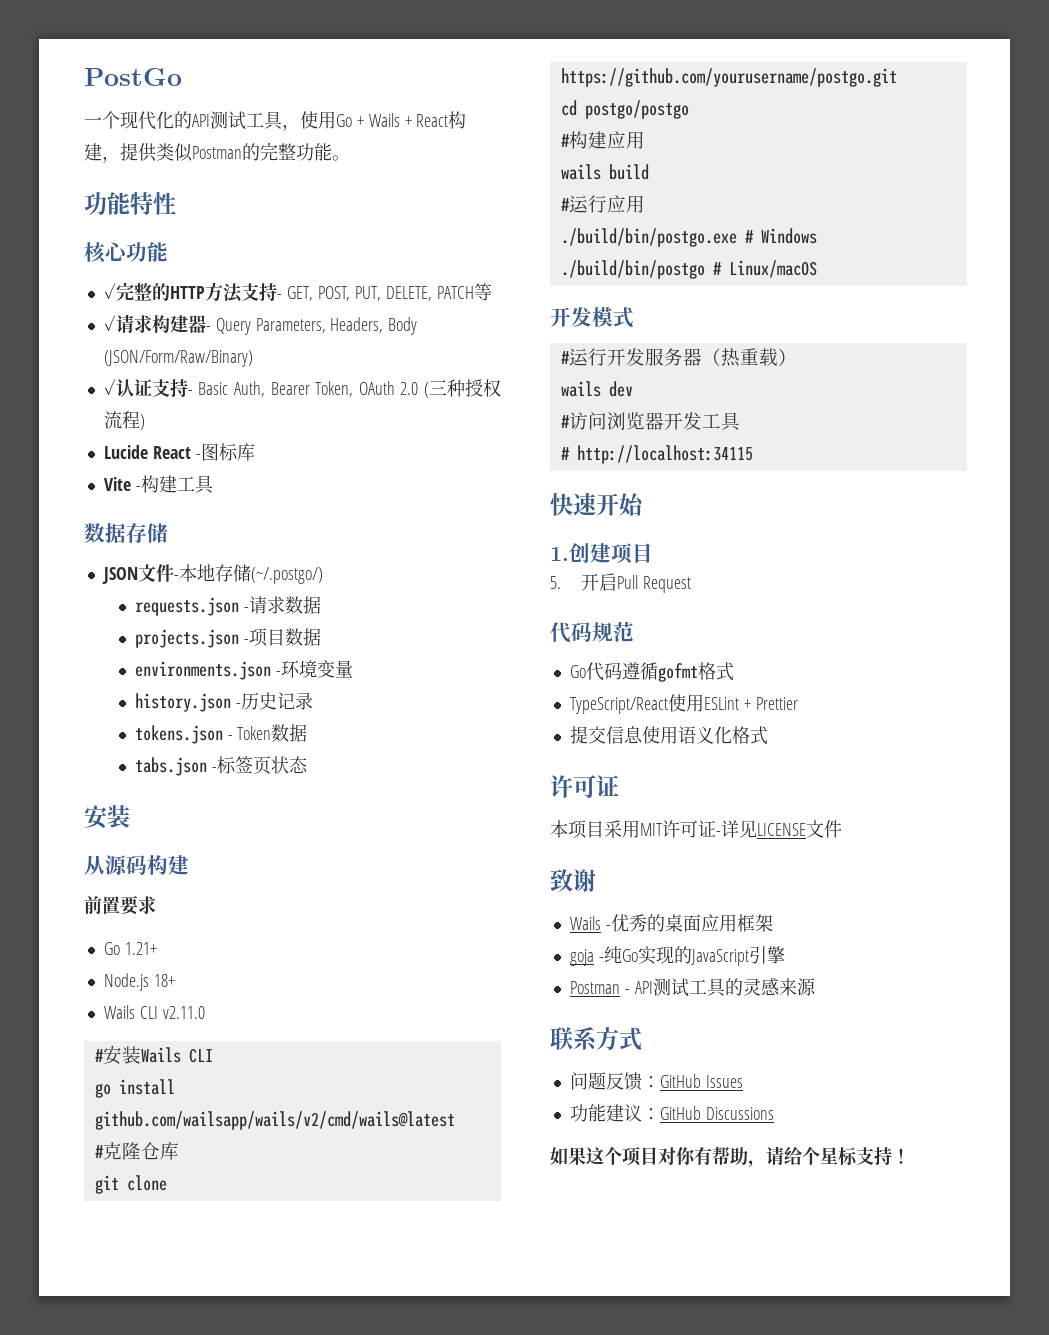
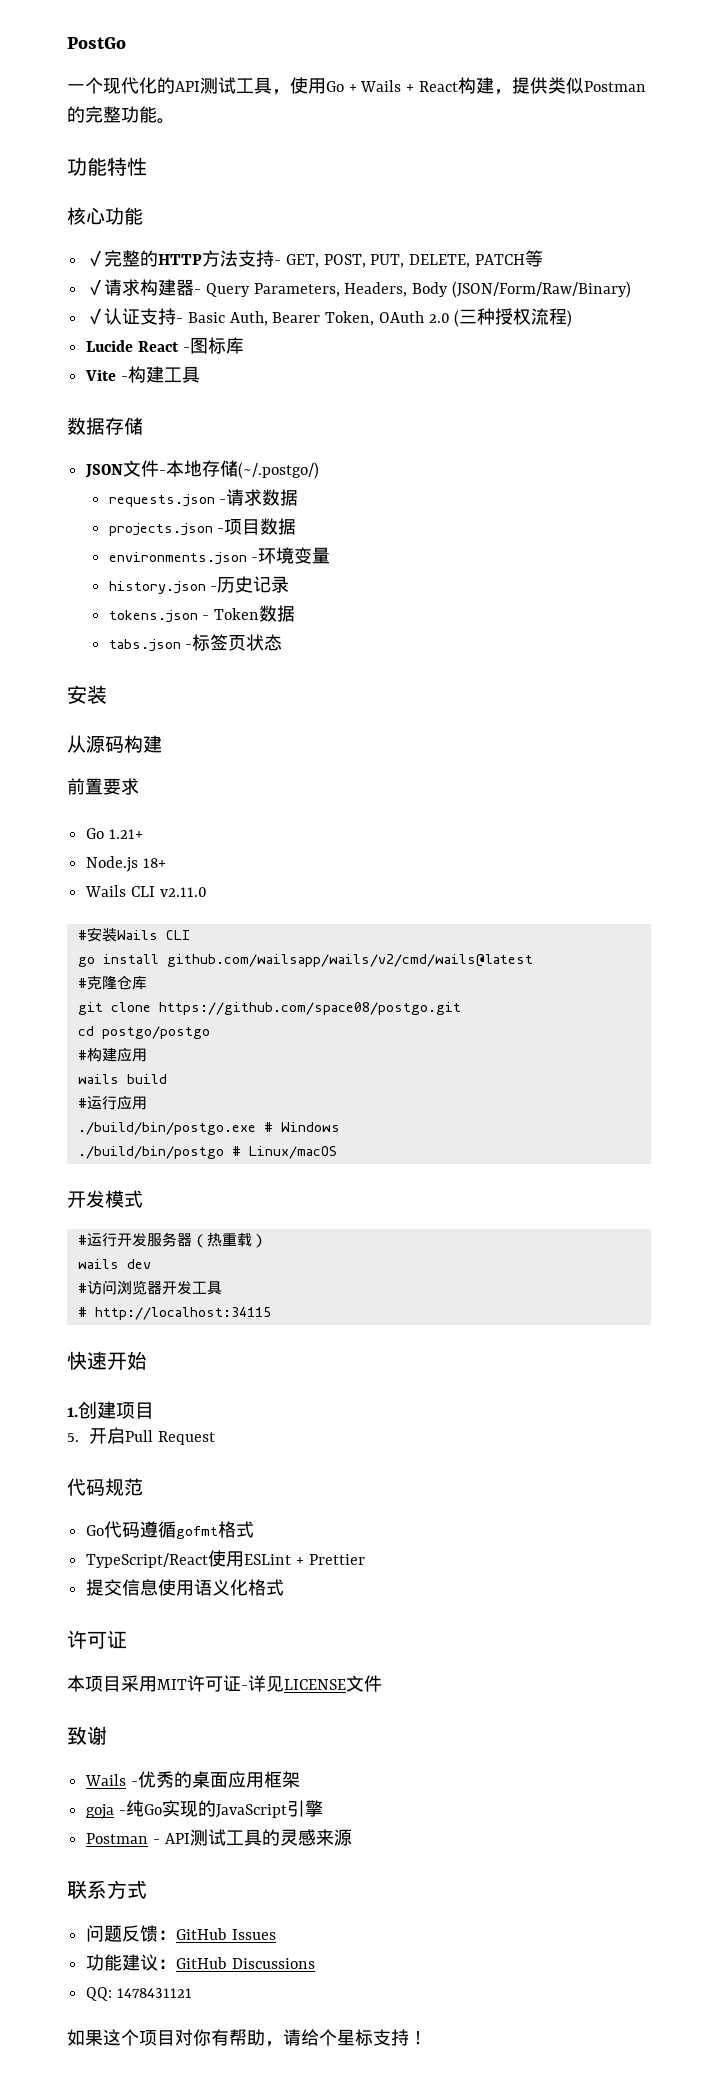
[560,68,897,87] https://github.com/yourusername/postgo.git -> [158,1002,461,1015] https://github.com/space08/postgo.git
(774, 1113) none -> [86,1987,192,2001] // QQ: 1478431121

